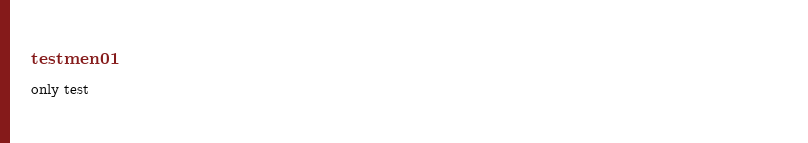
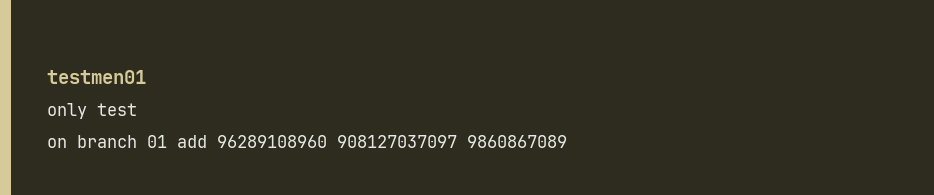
(89, 89) none -> [47,135,567,148] // on branch 01 add 96289108960 908127037097 9860867089

